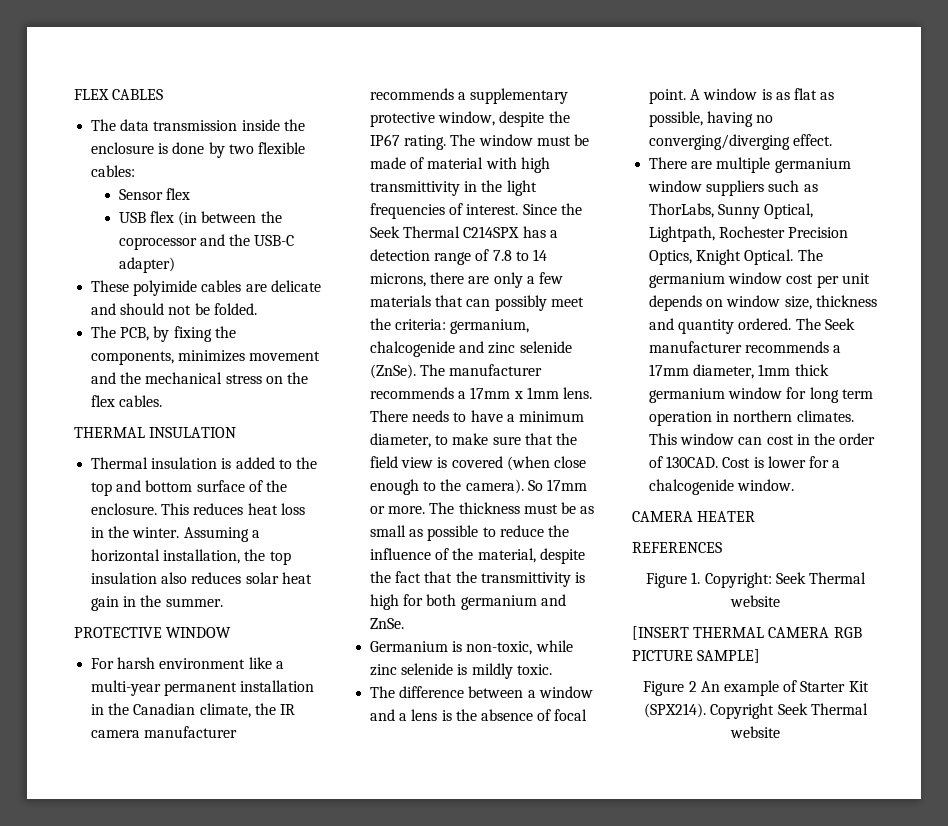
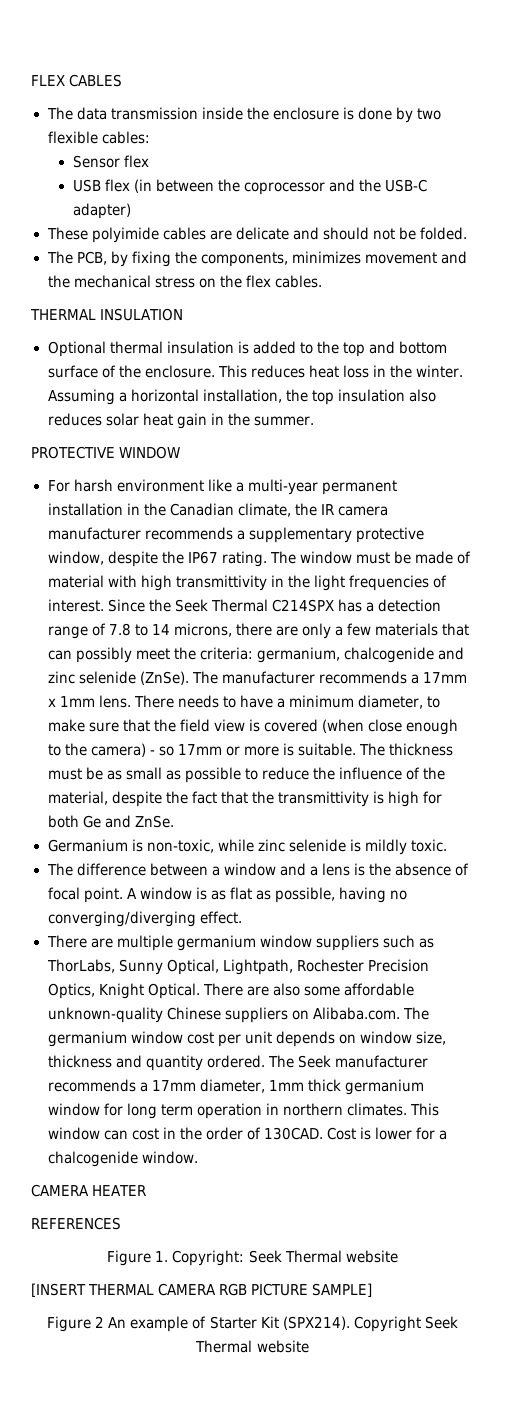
[91,457,149,469] Thermal -> [47,341,163,357] Optional thermal
[465,479,587,494] [370,506,426,514] camera). So 17mm or more. -> [90,743,356,757] camera) - so 17mm or more is suitable.
[460,595,537,610] germanium -> [82,815,101,828] Ge
(794, 257) none -> [202,983,414,996] [47,1007,400,1023] There are also some affordable unknown-quality Chinese suppliers on Alibaba.com.

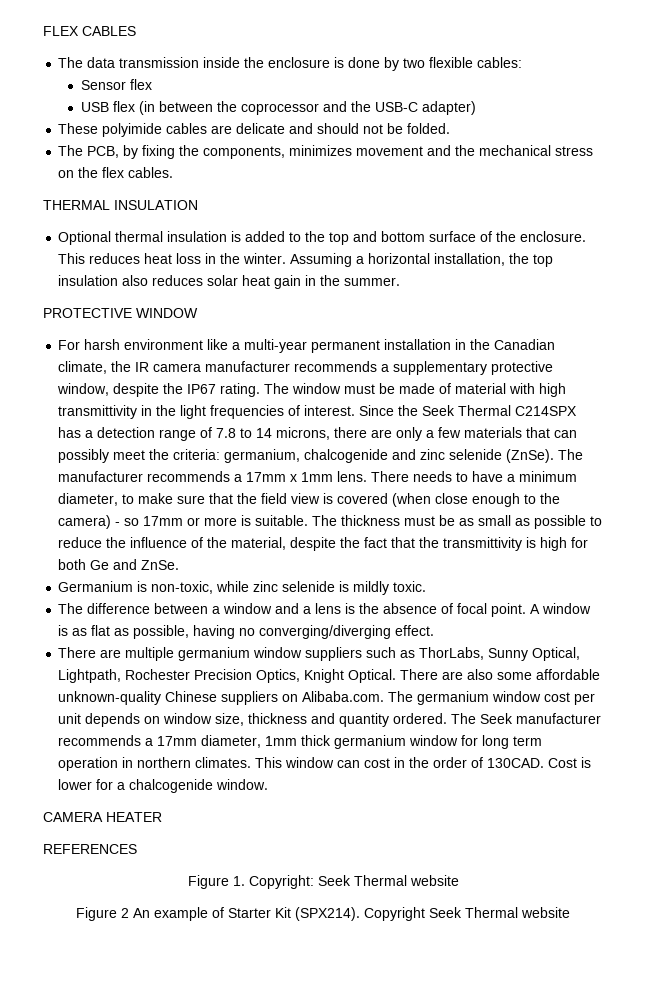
[31,1283,373,1297] // [INSERT THERMAL CAMERA RGB PICTURE SAMPLE] -> (459, 880) none

